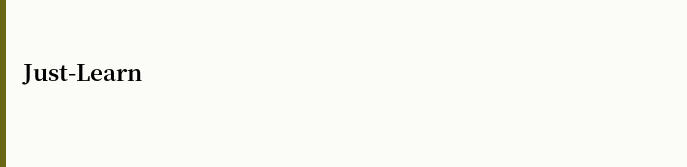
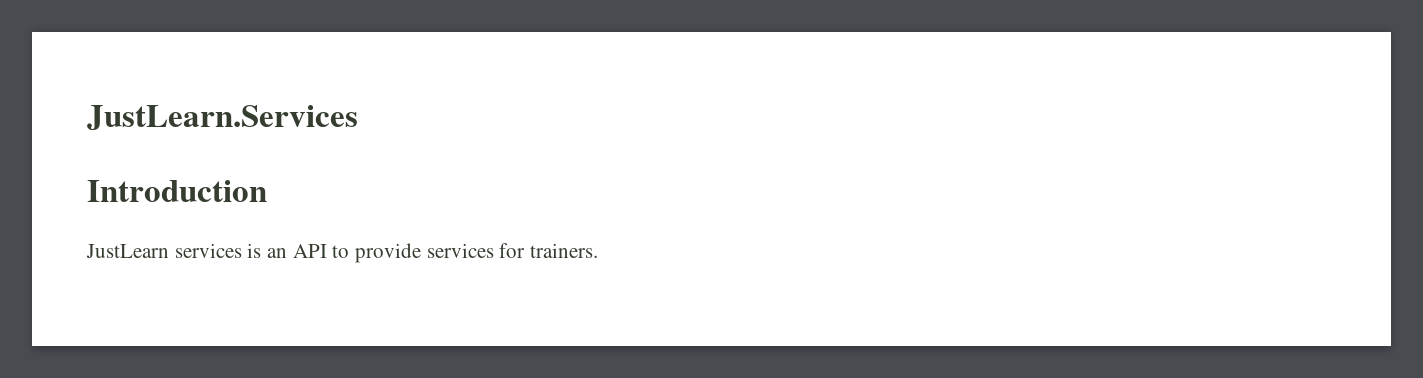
[22,64,142,85] Just-Learn -> [87,105,358,131] [87,180,267,202] [86,243,599,263] JustLearn.Services // Introduction // JustLearn services is an API to provide services for trainers.

